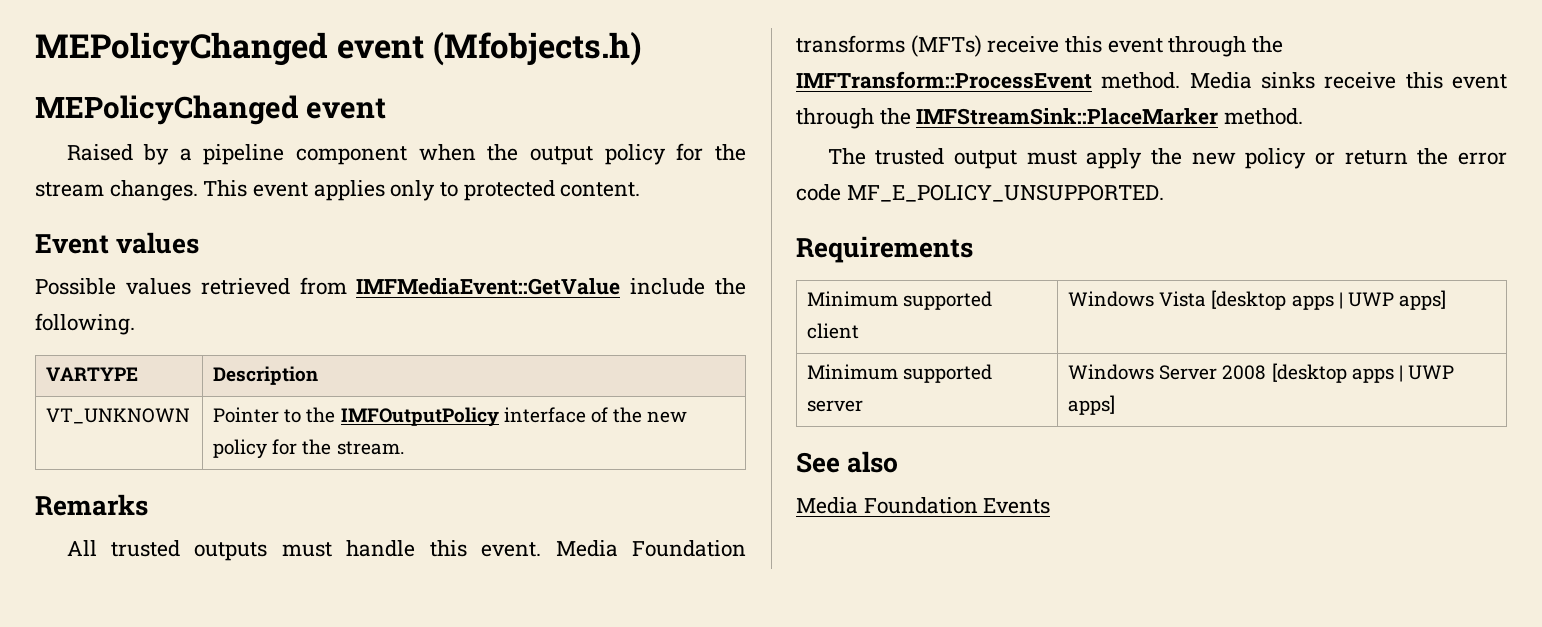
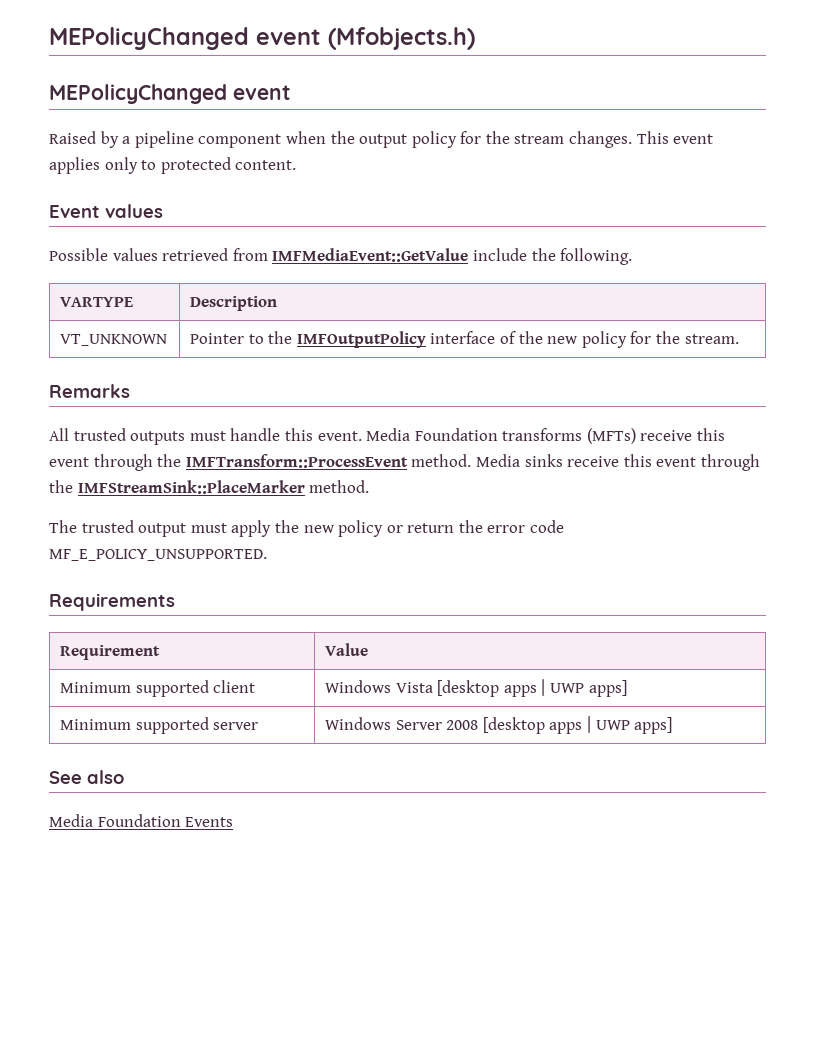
(973, 249) none -> [60,645,161,660] [325,643,369,656] // Requirement | Value

